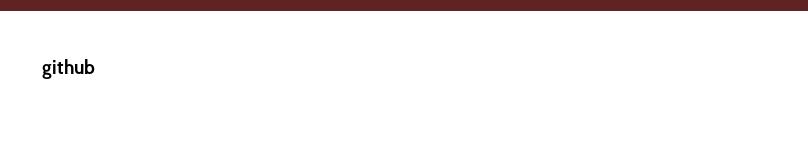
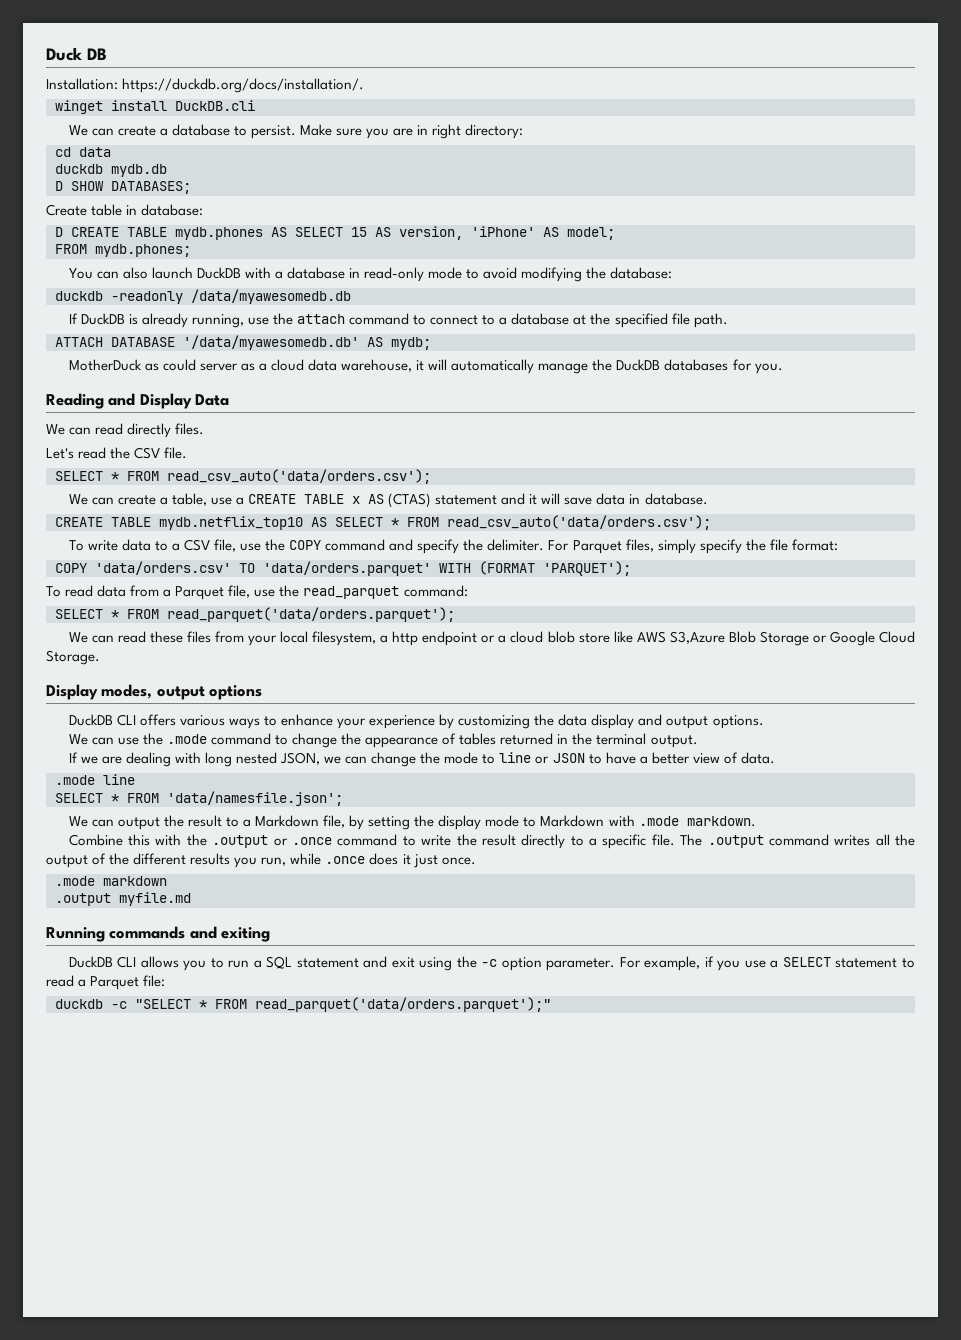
[42,59,95,79] github -> [46,47,107,61] [46,78,365,93] [55,100,255,114] [68,124,524,139] [55,147,111,157] [55,164,167,177] [55,181,191,194] [46,204,204,216] [55,226,615,240] [55,244,191,257] [68,267,673,282] [55,289,351,304] [68,313,728,328] [55,335,431,350] [68,359,783,374] [46,393,230,409] [46,423,205,438] [46,447,188,459] [55,469,431,484] [68,493,708,508] [55,515,711,530] [68,539,838,554] [55,561,631,576] [46,585,468,600] [55,607,455,622] [68,631,916,646] [46,650,100,665] [46,684,263,700] [68,714,764,729] [68,733,698,748] [68,752,775,767] [55,774,135,785] [55,791,343,806] [68,815,756,830] [68,834,916,849] [46,853,476,868] [55,876,167,886] [55,892,191,906] [46,926,271,942] [68,956,915,971] [46,975,166,990] [55,997,551,1012] Duck DB // Installation: https://duckdb.org/docs/installation/. // winget install DuckDB.cli // We can create a database to persist. Make sure you are in right directory: // cd data // duckdb mydb.db // D SHOW DATABASES; // Create table in database: // D CREATE TABLE mydb.phones AS SELECT 15 AS version, 'iPhone' AS model; // FROM mydb.phones; // You can also launch DuckDB with a database in read-only mode to avoid modifying the database: // duckdb -readonly /data/myawesomedb.db // If DuckDB is already running, use the attach command to connect to a database at the specified file path. // ATTACH DATABASE '/data/myawesomedb.db' AS mydb; // MotherDuck as could server as a cloud data warehouse, it will automatically manage the DuckDB databases for you. // Reading and Display Data // We can read directly files. // Let's read the CSV file. // SELECT * FROM read_csv_auto('data/orders.csv'); // We can create a table, use a CREATE TABLE x AS (CTAS) statement and it will save data in database. // CREATE TABLE mydb.netflix_top10 AS SELECT * FROM read_csv_auto('data/orders.csv'); // To write data to a CSV file, use the COPY command and specify the delimiter. For Parquet files, simply specify the file format: // COPY 'data/orders.csv' TO 'data/orders.parquet' WITH (FORMAT 'PARQUET'); // To read data from a Parquet file, use the read_parquet command: // SELECT * FROM read_parquet('data/orders.parquet'); // We can read these files from your local filesystem, a http endpoint or a cloud blob store like AWS S3,Azure Blob Storage or Google Cloud Storage. // Display modes, output options // DuckDB CLI offers various ways to enhance your experience by customizing the data display and output options. // We can use the .mode command to change the appearance of tables returned in the terminal output. // If we are dealing with long nested JSON, we can change the mode to line or JSON to have a better view of data. // .mode line // SELECT * FROM 'data/namesfile.json'; // We can output the result to a Markdown file, by setting the display mode to Markdown with .mode markdown. // Combine this with the .output or .once command to write the result directly to a specific file. The .output command writes all the output of the different results you run, while .once does it just once. // .mode markdown // .output myfile.md // Running commands and exiting // DuckDB CLI allows you to run a SQL statement and exit using the -c option parameter. For example, if you use a SELECT statement to read a Parquet file: // duckdb -c "SELECT * FROM read_parquet('data/orders.parquet');"

